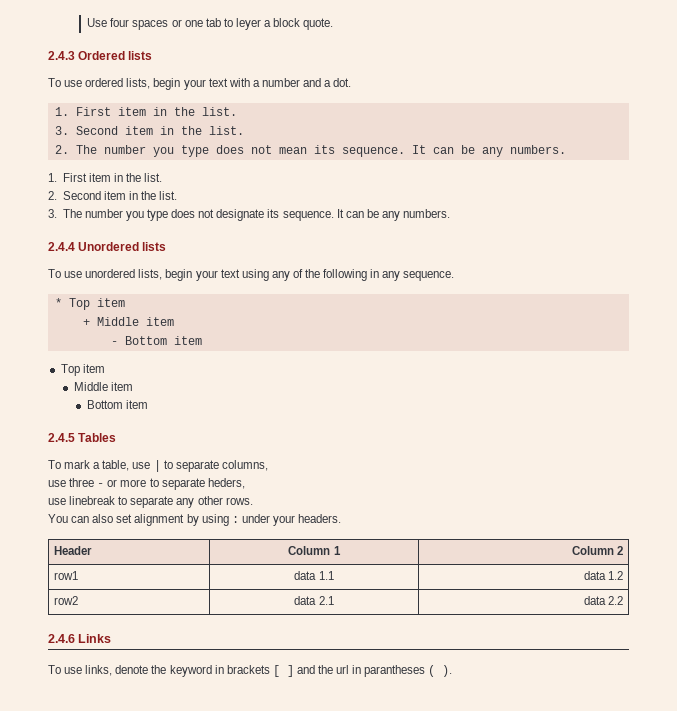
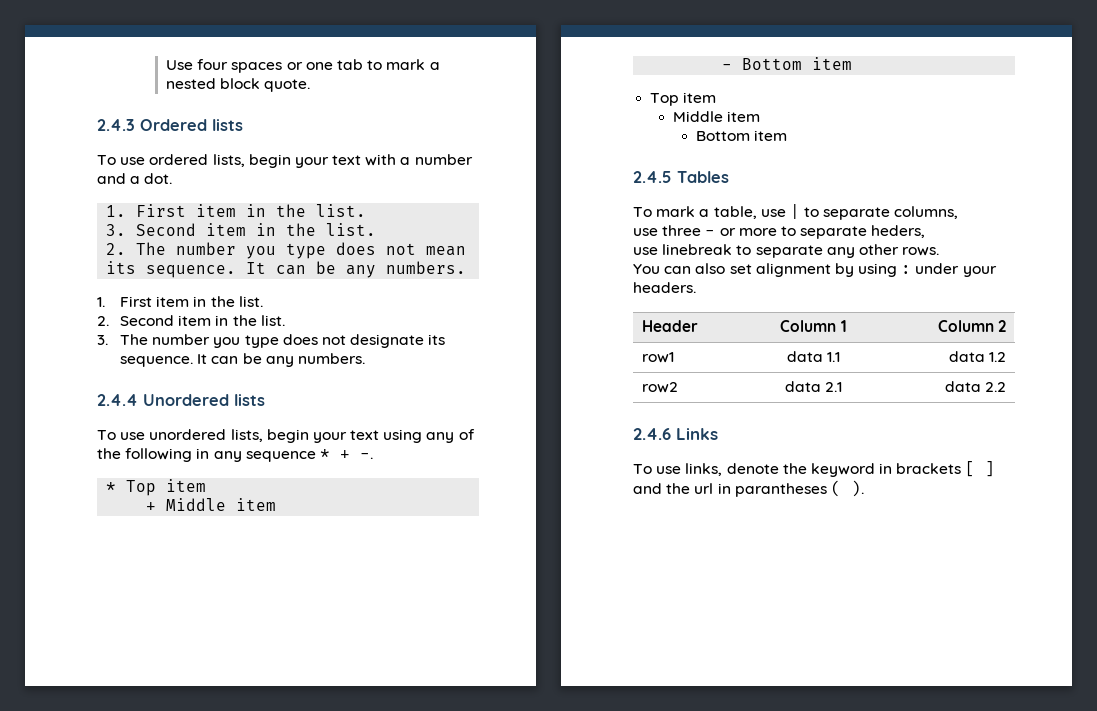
[235,18,272,30] leyer a -> [386,59,440,70] [166,78,217,89] mark a nested
[403,271,455,281] sequence. -> [245,449,373,462] sequence * + -.

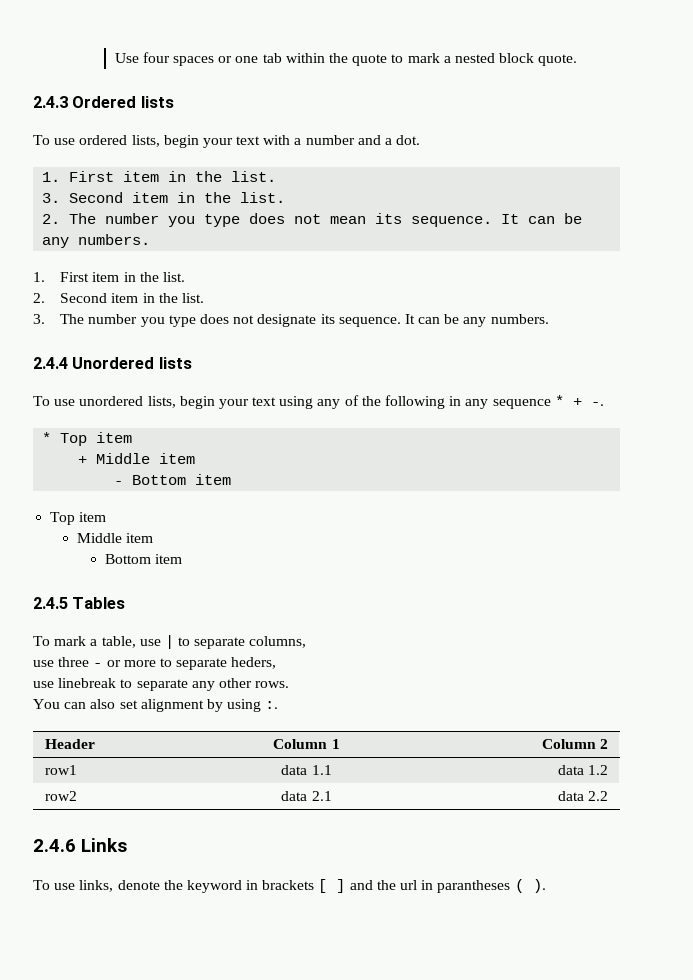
(364, 64) none -> [285,53,388,66] within the quote
[901,263,997,277] [633,282,696,293] : under your headers. -> [265,701,279,709] :.

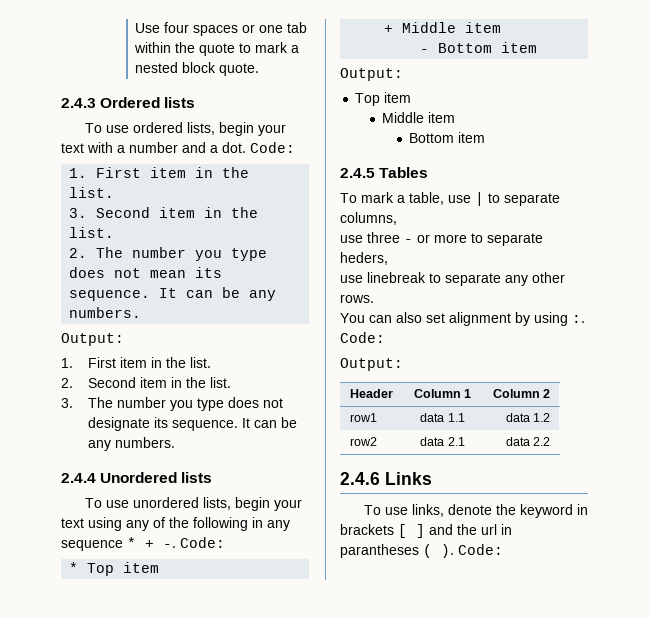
(421, 140) none -> [250,142,295,153] Code:
(151, 239) none -> [61,333,124,346] // Output:
(604, 404) none -> [180,537,225,548] Code:
(232, 479) none -> [340,68,403,81] // Output:
(279, 705) none -> [340,332,385,343] [340,358,403,371] Code: // Output:
(546, 886) none -> [458,544,503,555] Code:

